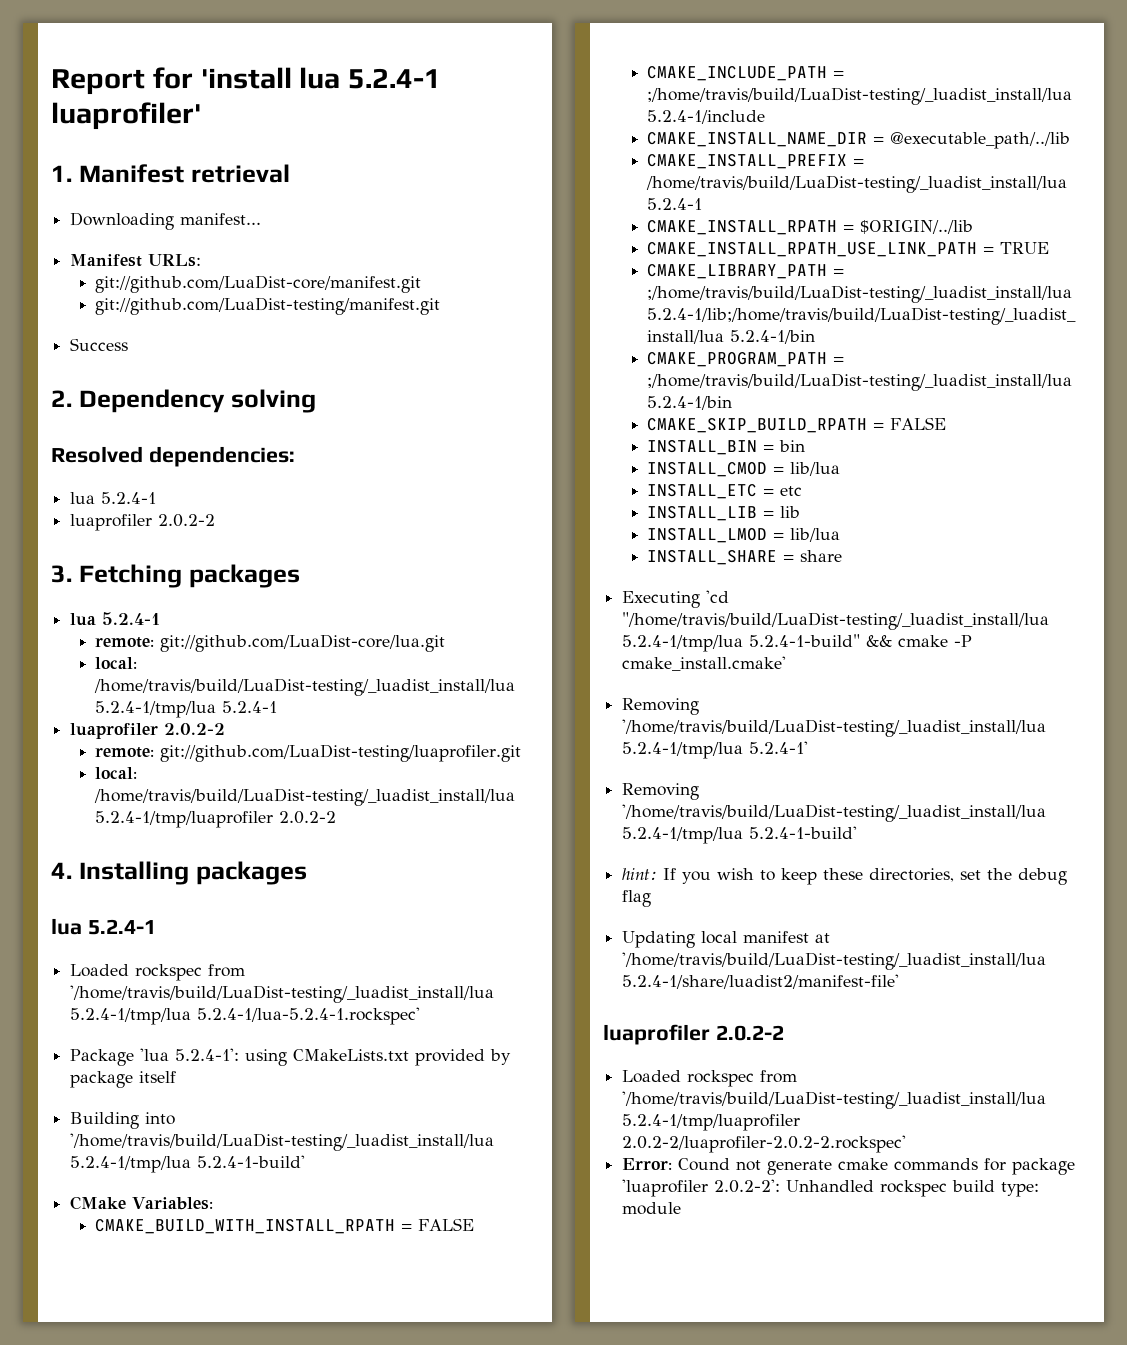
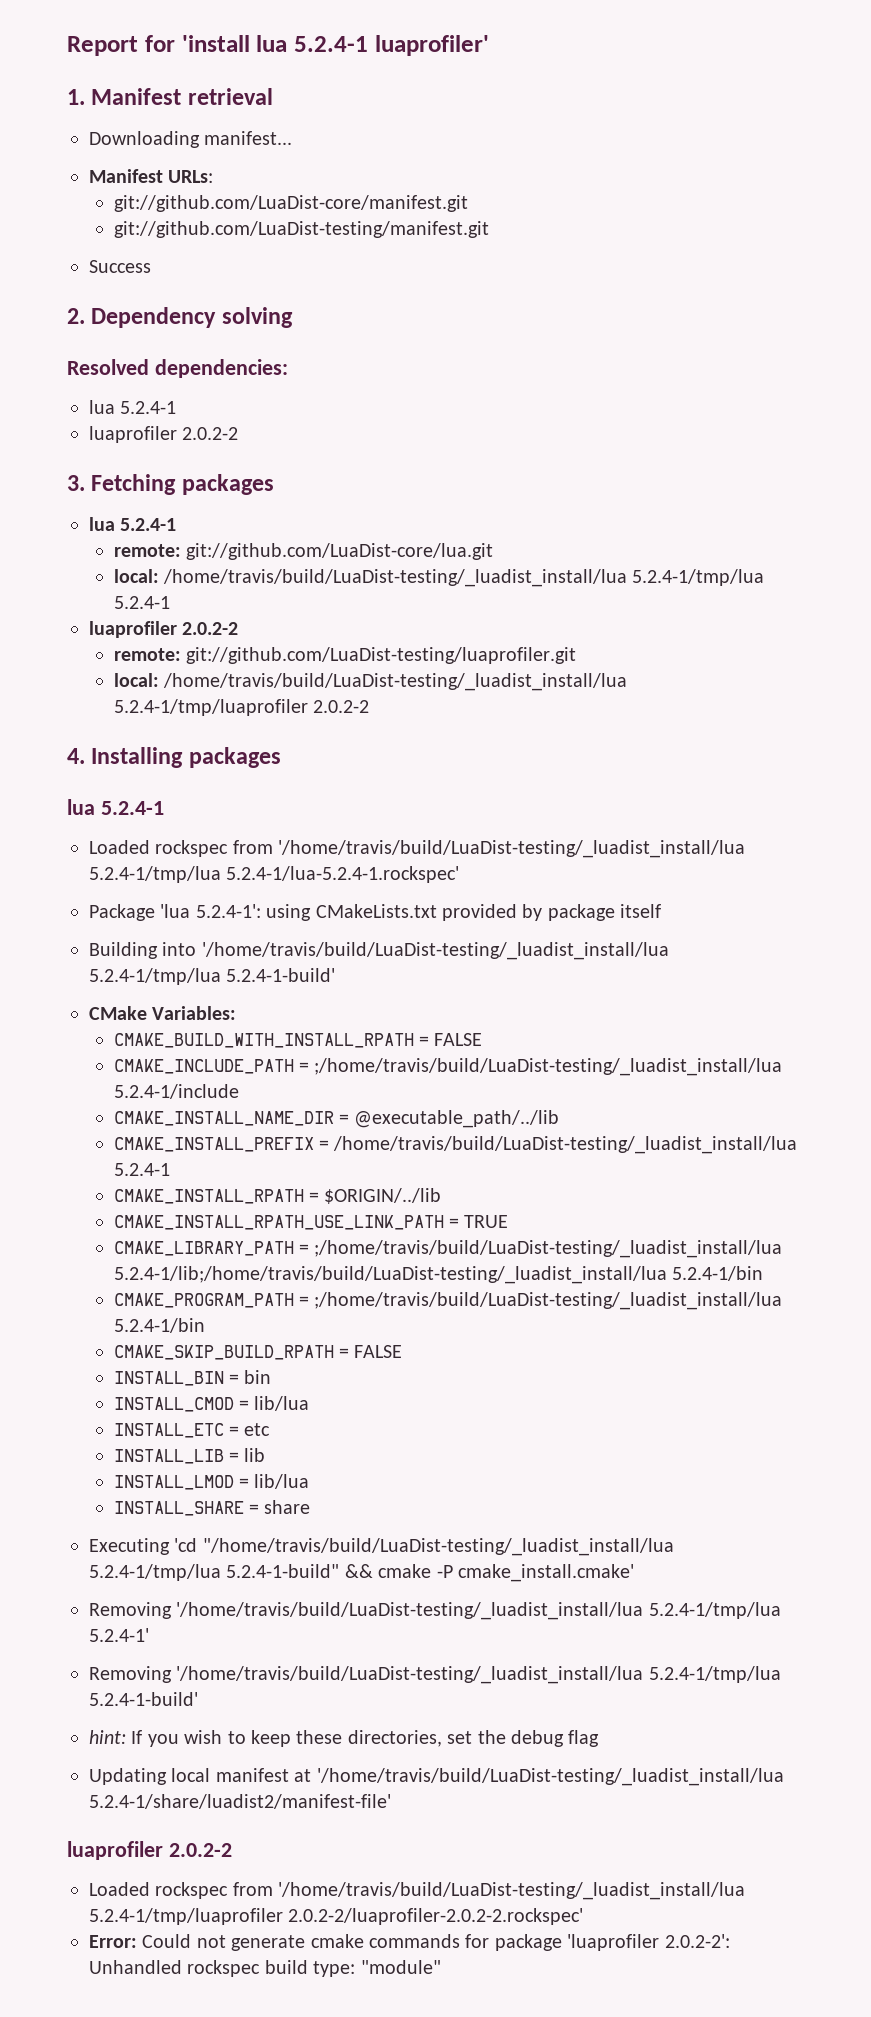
[678,1158,731,1171] Cound -> [142,1934,192,1948] Could
[622,1202,682,1215] module -> [360,1960,441,1974] "module"

